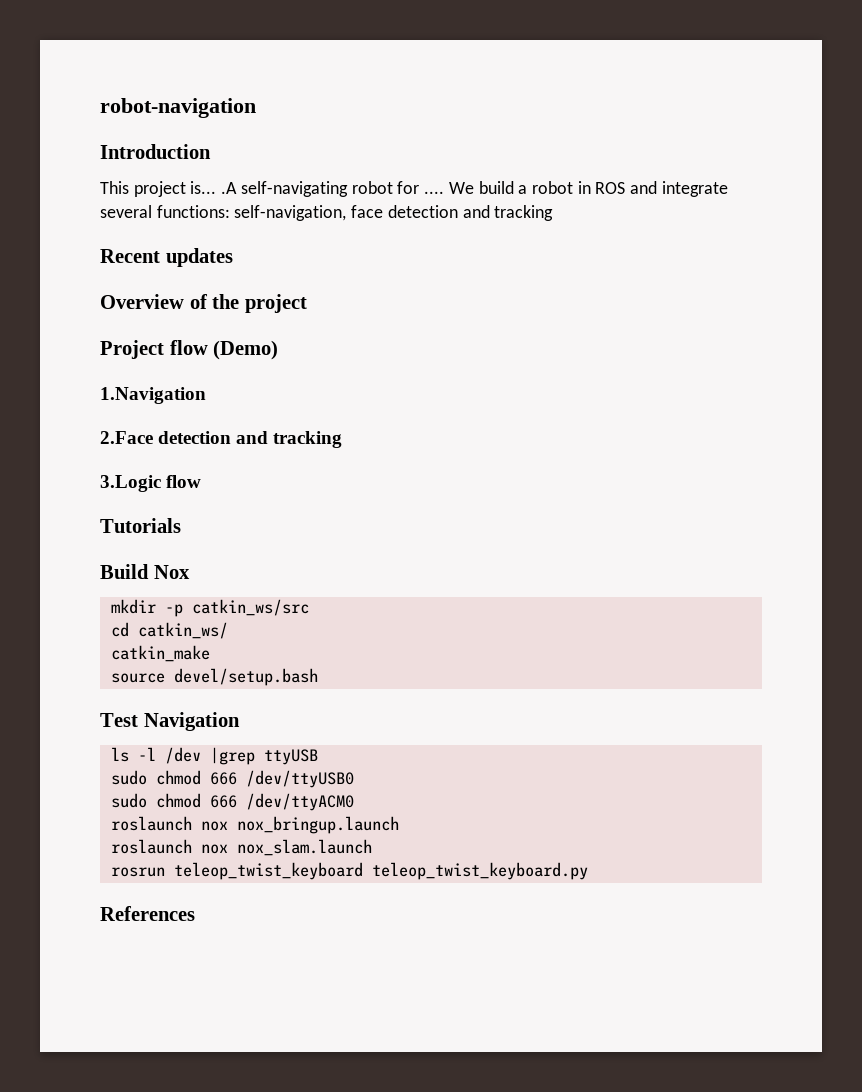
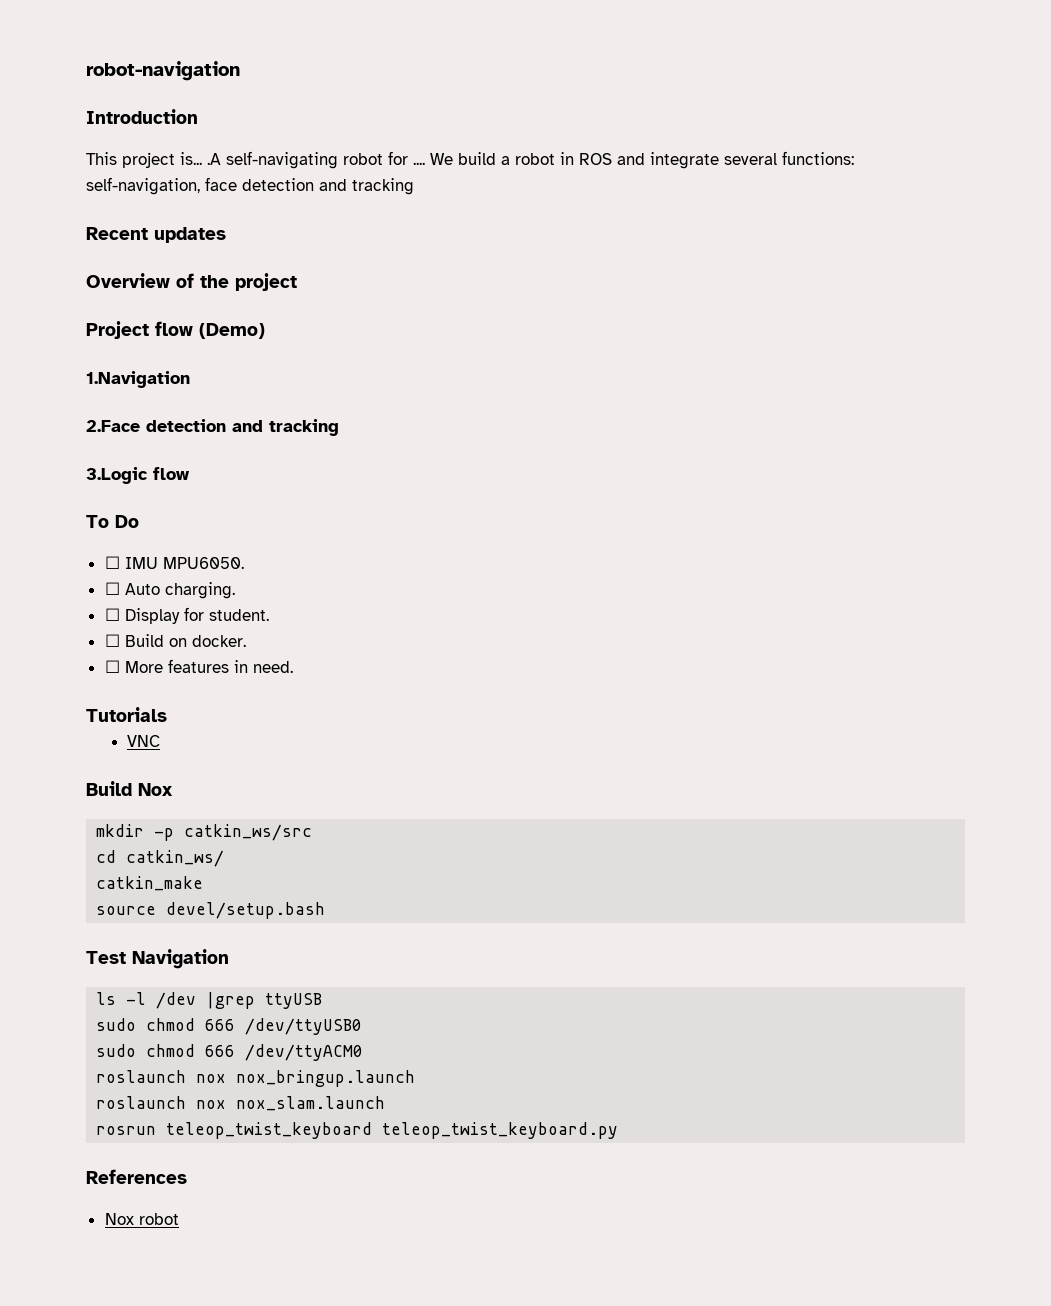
(202, 481) none -> [86,515,139,528] [104,556,244,569] [104,582,235,599] [104,607,269,624] [104,634,246,647] [104,659,293,673] // To Do // ☐ IMU MPU6050. // ☐ Auto charging. // ☐ Display for student. // ☐ Build on docker. // ☐ More features in need.
(181, 525) none -> [127,735,161,747] // VNC
(195, 913) none -> [104,1213,179,1225] // Nox robot

